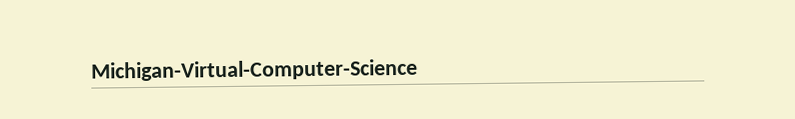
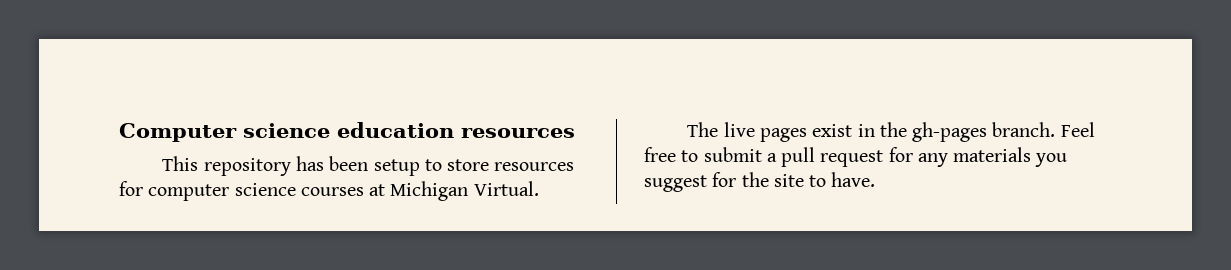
[91,58,418,82] Michigan-Virtual-Computer-Science -> [119,122,575,142] [162,156,575,176] [119,181,539,201] [687,122,1095,142] [644,147,1068,167] [644,172,876,192] Computer science education resources // This repository has been setup to store resources for computer science courses at Michigan Virtual. // The live pages exist in the gh-pages branch. Feel free to submit a pull request for any materials you suggest for the site to have.

